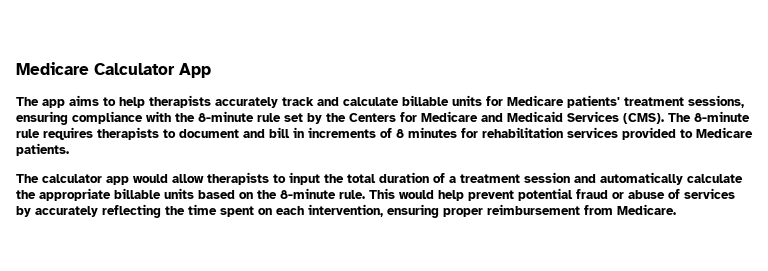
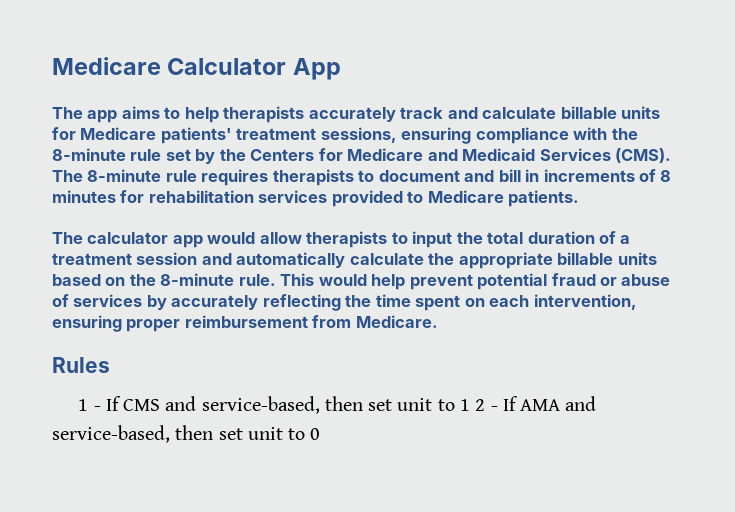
(676, 209) none -> [52,357,110,373] [78,396,597,414] [52,425,321,443] // Rules // 1 - If CMS and service-based, then set unit to 1 2 - If AMA and service-based, then set unit to 0

